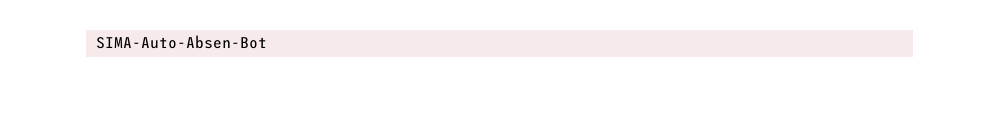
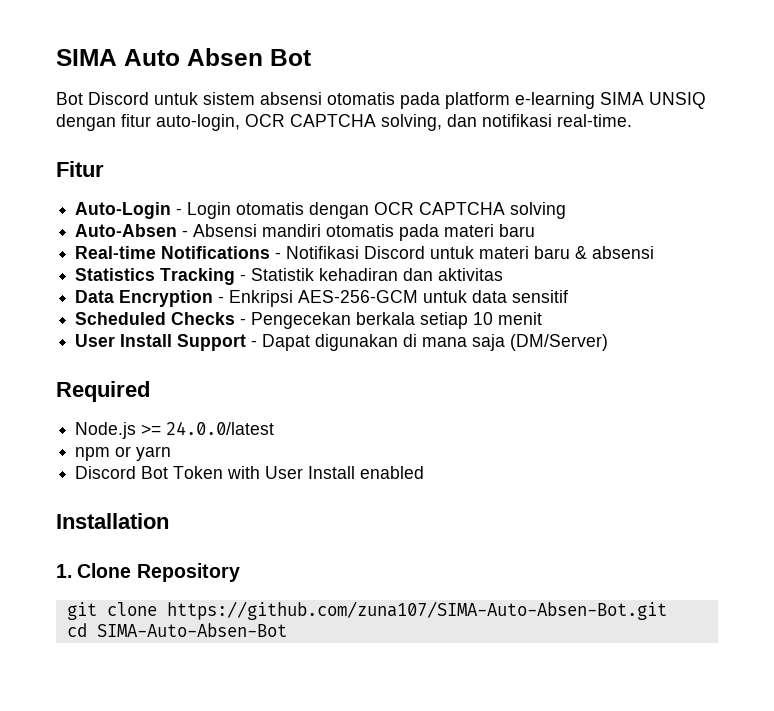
(95, 42) none -> [56,48,311,66] [56,92,706,109] [56,114,632,131] [56,161,104,177] [75,202,567,219] [75,224,536,241] [75,246,655,259] [75,268,504,285] [75,290,569,307] [75,312,543,329] [75,334,609,351] [56,381,150,402] [75,421,275,439] [75,446,172,461] [75,466,425,479] [56,513,169,529] [56,563,240,582] [66,601,667,620] [66,623,87,637] SIMA Auto Absen Bot // Bot Discord untuk sistem absensi otomatis pada platform e-learning SIMA UNSIQ dengan fitur auto-login, OCR CAPTCHA solving, dan notifikasi real-time. // Fitur // Auto-Login - Login otomatis dengan OCR CAPTCHA solving // Auto-Absen - Absensi mandiri otomatis pada materi baru // Real-time Notifications - Notifikasi Discord untuk materi baru & absensi // Statistics Tracking - Statistik kehadiran dan aktivitas // Data Encryption - Enkripsi AES-256-GCM untuk data sensitif // Scheduled Checks - Pengecekan berkala setiap 10 menit // User Install Support - Dapat digunakan di mana saja (DM/Server) // Required // Node.js >= 24.0.0/latest // npm or yarn // Discord Bot Token with User Install enabled // Installation // 1. Clone Repository // git clone https://github.com/zuna107/SIMA-Auto-Absen-Bot.git // cd

